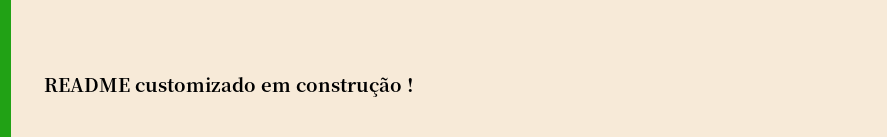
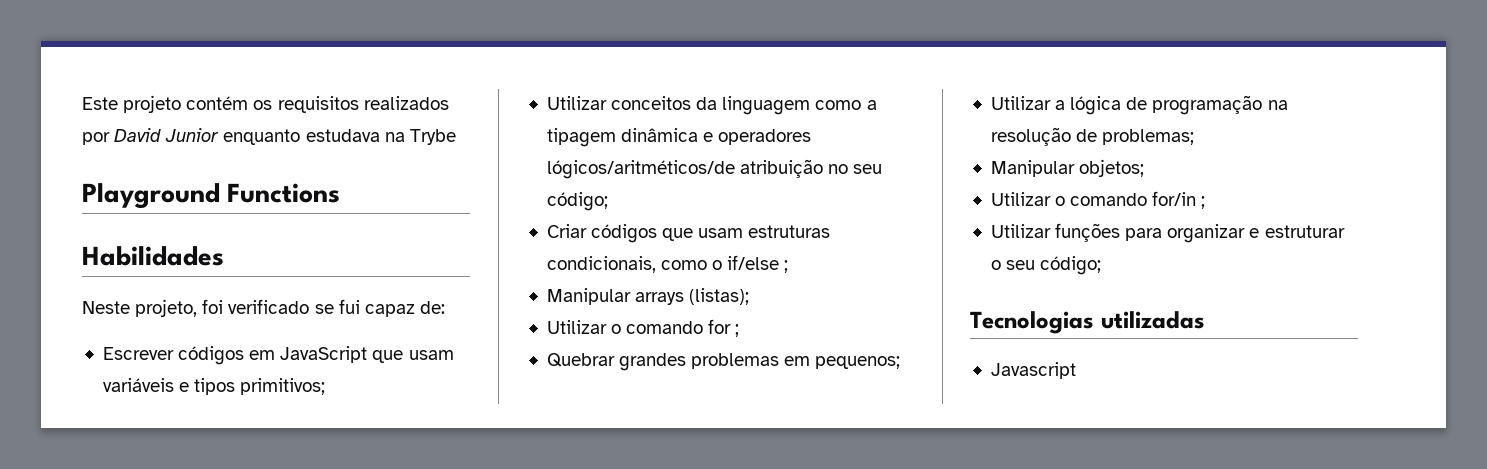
[44,77,414,97] README customizado em construção ! -> [82,95,449,113] [82,128,456,145] [82,183,341,209] [82,246,224,266] [82,299,445,317] [102,346,454,365] [102,378,326,395] [546,96,877,115] [546,128,812,147] [546,159,883,179] [546,192,608,211] [546,224,831,243] [546,255,789,273] [546,288,750,305] [546,319,740,337] [546,353,901,371] [990,95,1288,115] [990,127,1195,146] [990,159,1145,177] [990,191,1206,209] [990,223,1345,243] [990,256,1102,275] [970,311,1205,334] [990,362,1076,379] Este projeto contém os requisitos realizados por David Junior enquanto estudava na Trybe // Playground Functions // Habilidades // Neste projeto, foi verificado se fui capaz de: // Escrever códigos em JavaScript que usam variáveis e tipos primitivos; // Utilizar conceitos da linguagem como a tipagem dinâmica e operadores lógicos/aritméticos/de atribuição no seu código; // Criar códigos que usam estruturas condicionais, como o if/else ; // Manipular arrays (listas); // Utilizar o comando for ; // Quebrar grandes problemas em pequenos; // Utilizar a lógica de programação na resolução de problemas; // Manipular objetos; // Utilizar o comando for/in ; // Utilizar funções para organizar e estruturar o seu código; // Tecnologias utilizadas // Javascript

